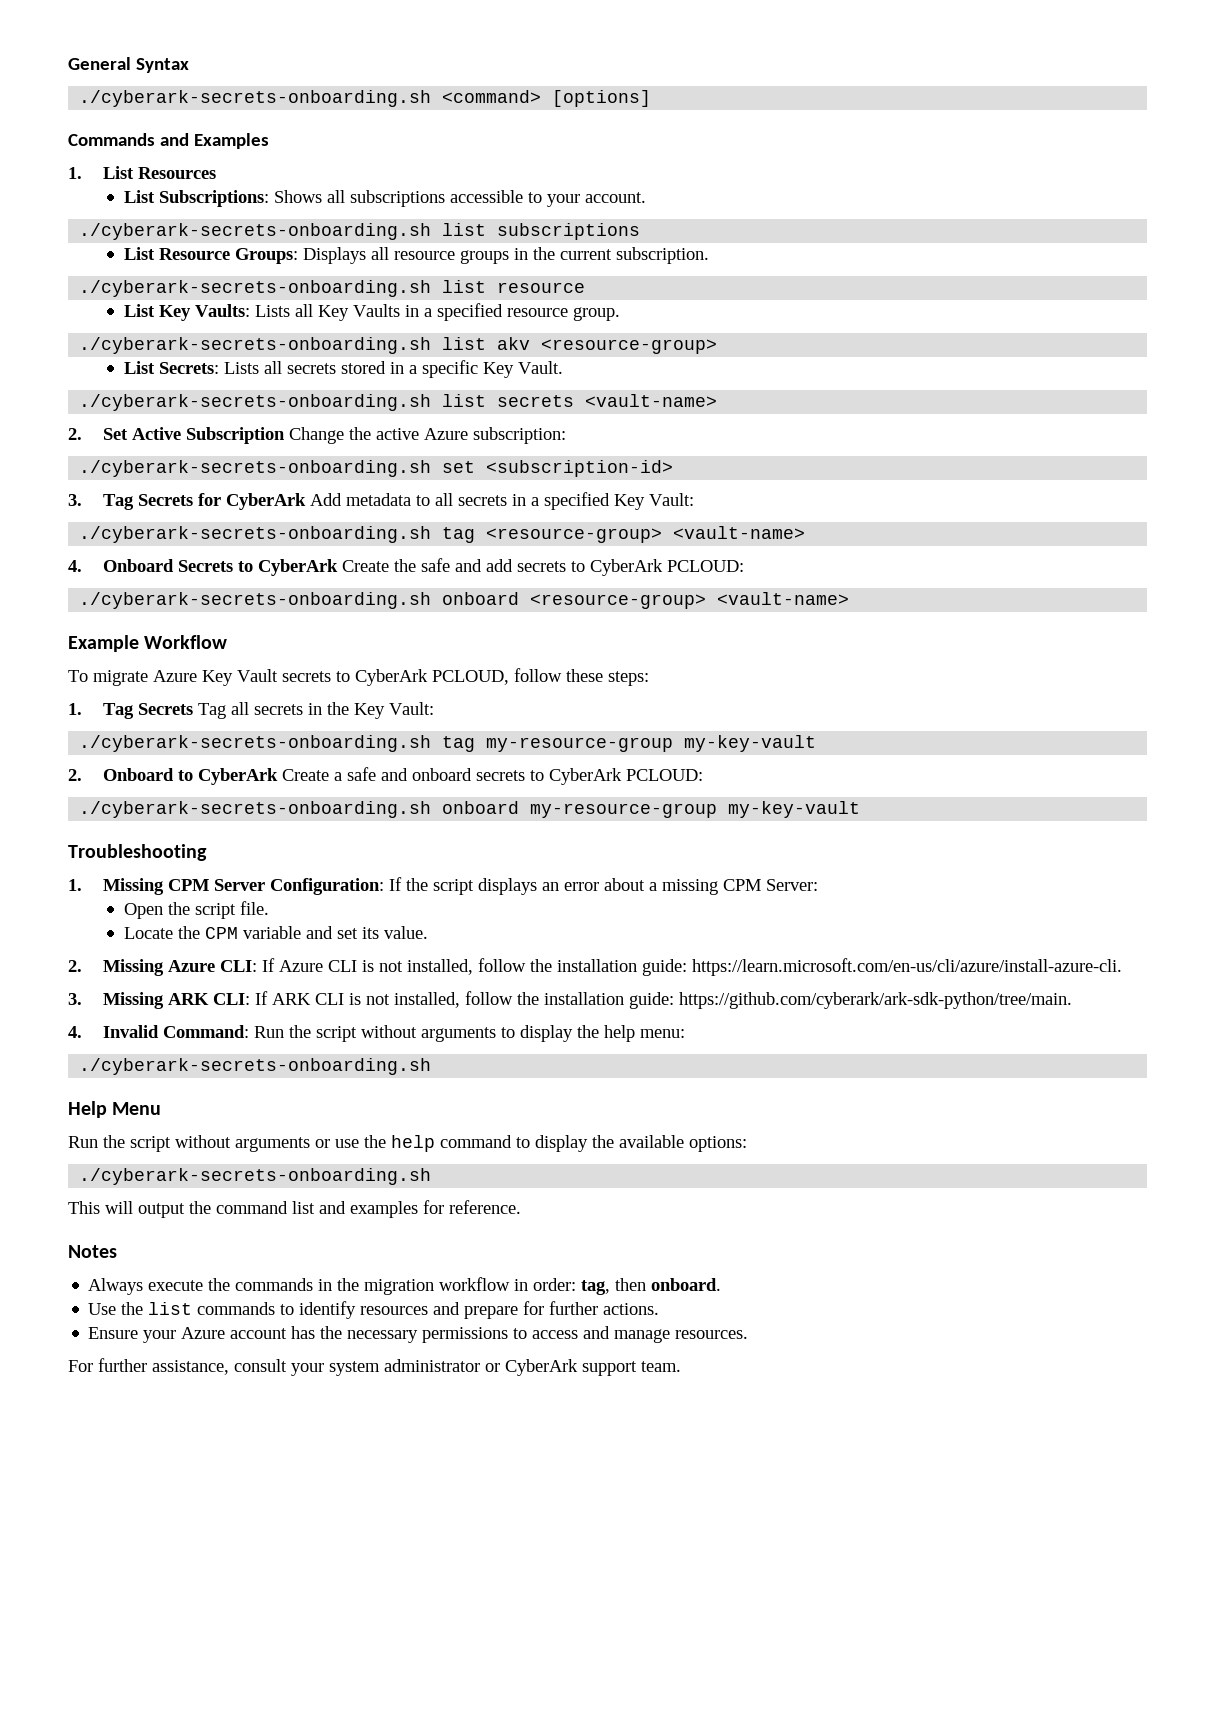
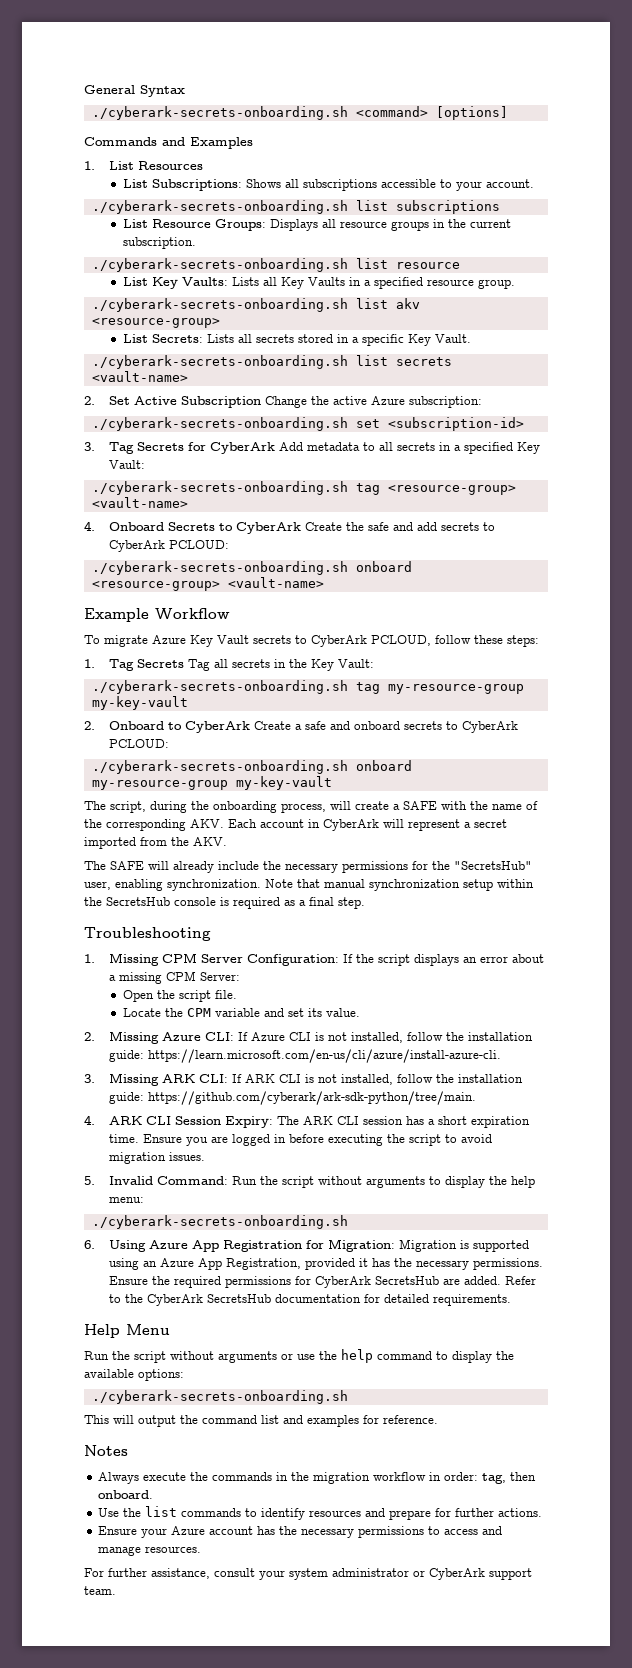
(861, 809) none -> [84,801,538,813] [84,819,507,831] [84,837,227,849] [84,861,532,873] [84,879,534,891] [84,897,365,909] // The script, during the onboarding process, will create a SAFE with the name of the corresponding AKV. Each account in CyberArk will represent a secret imported from the AKV. // The SAFE will already include the necessary permissions for the "SecretsHub" user, enabling synchronization. Note that manual synchronization setup within the SecretsHub console is required as a final step.
(82, 1032) none -> [108,1116,530,1128] [108,1134,492,1146] [108,1152,205,1164] [84,1176,95,1185] ARK CLI Session Expiry: The ARK CLI session has a short expiration time. Ensure you are logged in before executing the script to avoid migration issues. // 5.
(432, 1066) none -> [84,1239,529,1252] [108,1258,543,1270] [108,1276,536,1288] [108,1294,511,1306] // 6. Using Azure App Registration for Migration: Migration is supported using an Azure App Registration, provided it has the necessary permissions. Ensure the required permissions for CyberArk SecretsHub are added. Refer to the CyberArk SecretsHub documentation for detailed requirements.

